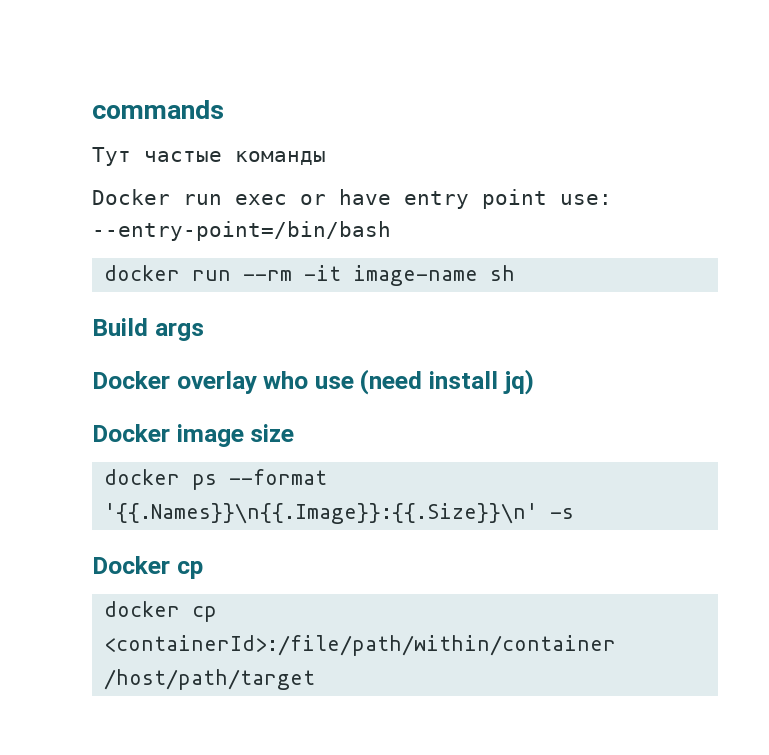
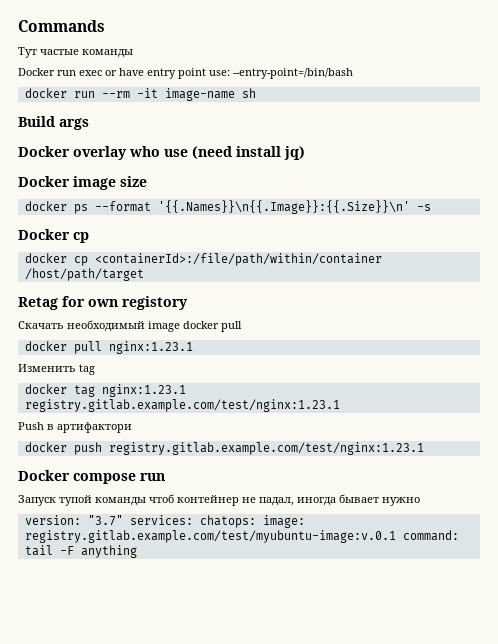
[92,100,224,119] commands -> [18,20,105,32] Commands
(316, 679) none -> [18,296,188,310] [18,320,242,332] [24,341,193,354] [18,364,95,375] [24,384,186,397] [24,399,340,412] [18,422,132,433] [24,442,424,455] [18,470,165,484] [18,494,420,506] [24,515,305,528] [24,530,459,543] [24,545,137,558] // Retag for own registory // Скачать необходимый image docker pull // docker pull nginx:1.23.1 // Изменить tag // docker tag nginx:1.23.1 registry.gitlab.example.com/test/nginx:1.23.1 // Push в артифактори // docker push registry.gitlab.example.com/test/nginx:1.23.1 // Docker compose run // Запуск тупой команды чтоб контейнер не падал, иногда бывает нужно // version: "3.7" services: chatops: image: registry.gitlab.example.com/test/myubuntu-image:v.0.1 command: tail -F anything

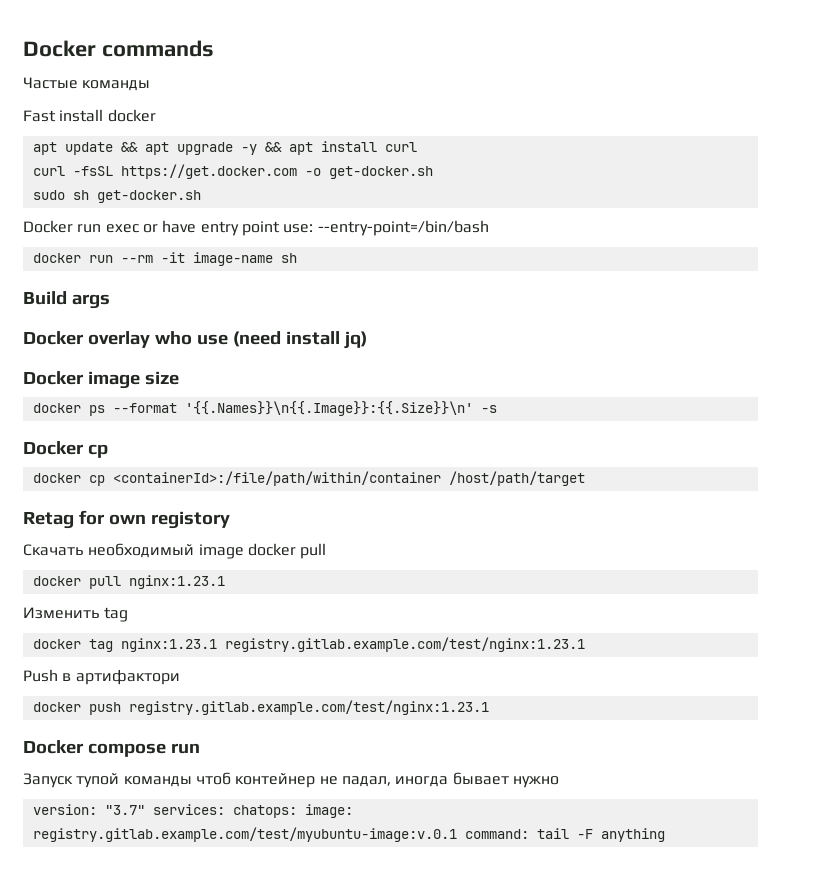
[18,20,105,32] [18,47,133,58] Commands // Тут частые команды -> [23,40,214,57] [23,77,151,91] [23,109,156,122] [32,141,417,155] [32,164,433,179] [32,190,201,203] Docker commands // Частые команды // Fast install docker // apt update && apt upgrade -y && apt install curl // curl -fsSL https://get.docker.com -o get-docker.sh // sudo sh get-docker.sh

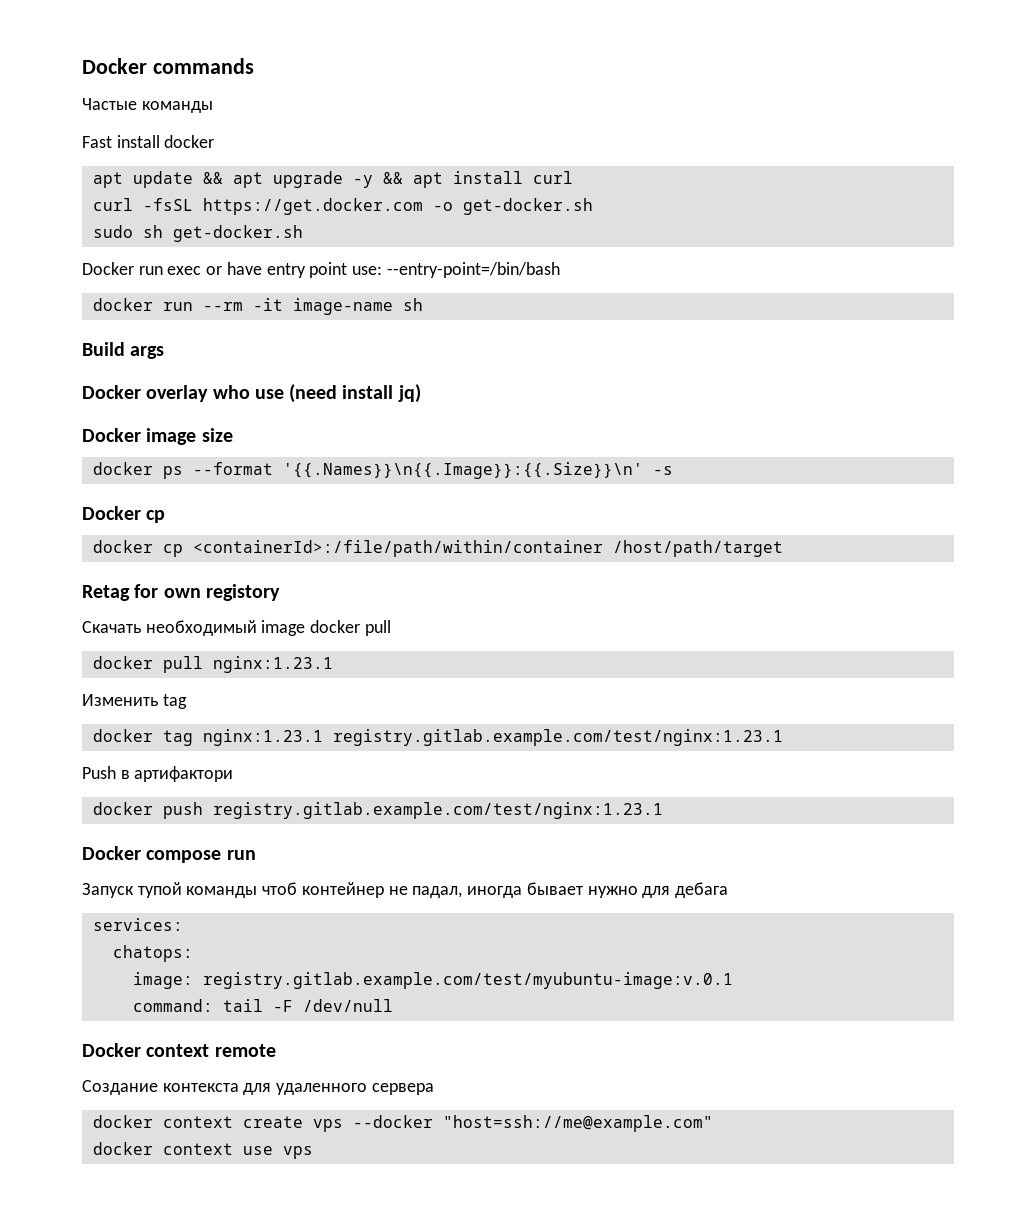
[32,804,145,815] // version: "3.7" -> [642,882,728,898] для дебага //
(225, 809) none -> (183, 924) //
(297, 811) none -> (193, 953) //
(457, 834) none -> (733, 980) //
[600,828,665,842] anything -> [302,999,393,1012] [82,1043,276,1057] [82,1080,434,1095] [92,1115,713,1132] [92,1142,313,1159] /dev/null // Docker context remote // Создание контекста для удаленного сервера // docker context create vps --docker "host=ssh://me@example.com" // docker context use vps

